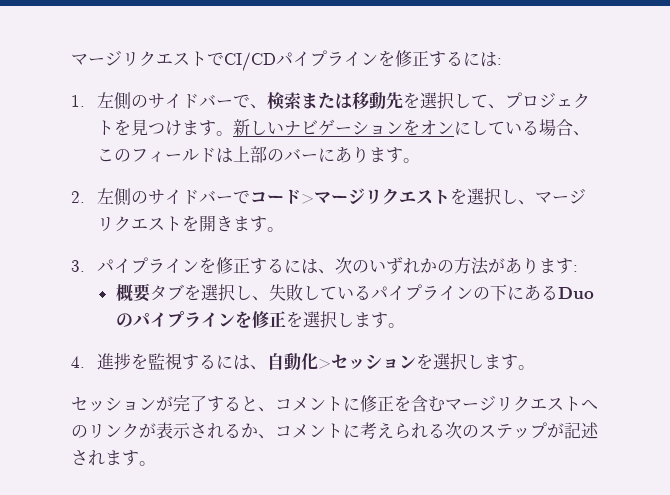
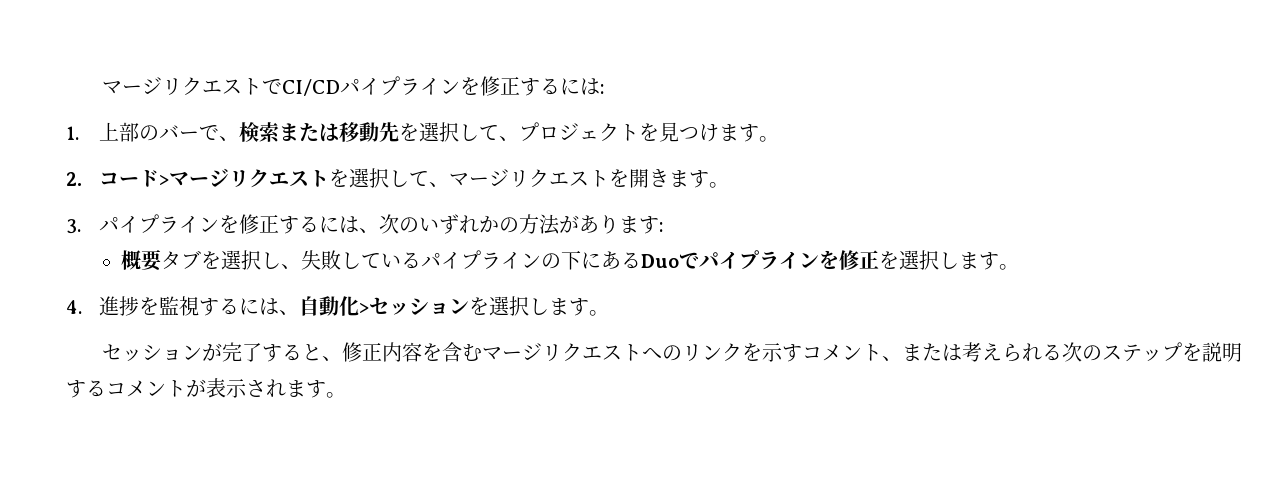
[96,92,199,110] 左側のサイド -> [98,122,159,142] 上部の
[232,119,590,136] [96,146,420,163] [71,188,250,206] 新しいナビゲーションをオンにしている場合、このフィールドは上部のバーにあります。 // 2.左側のサイドバーで -> [66,172,82,186] // 2.
(518, 196) none -> [408,171,429,186] て
[115,313,133,327] の -> [678,252,699,269] で
[275,395,394,412] コメントに修正 -> [341,342,422,362] 修正内容
[139,422,360,439] が表示されるか、コメントに -> [741,343,962,362] を示すコメント、または
[547,422,599,439] が記述 -> [1181,342,1242,362] [66,378,247,398] を説明するコメントが表示

